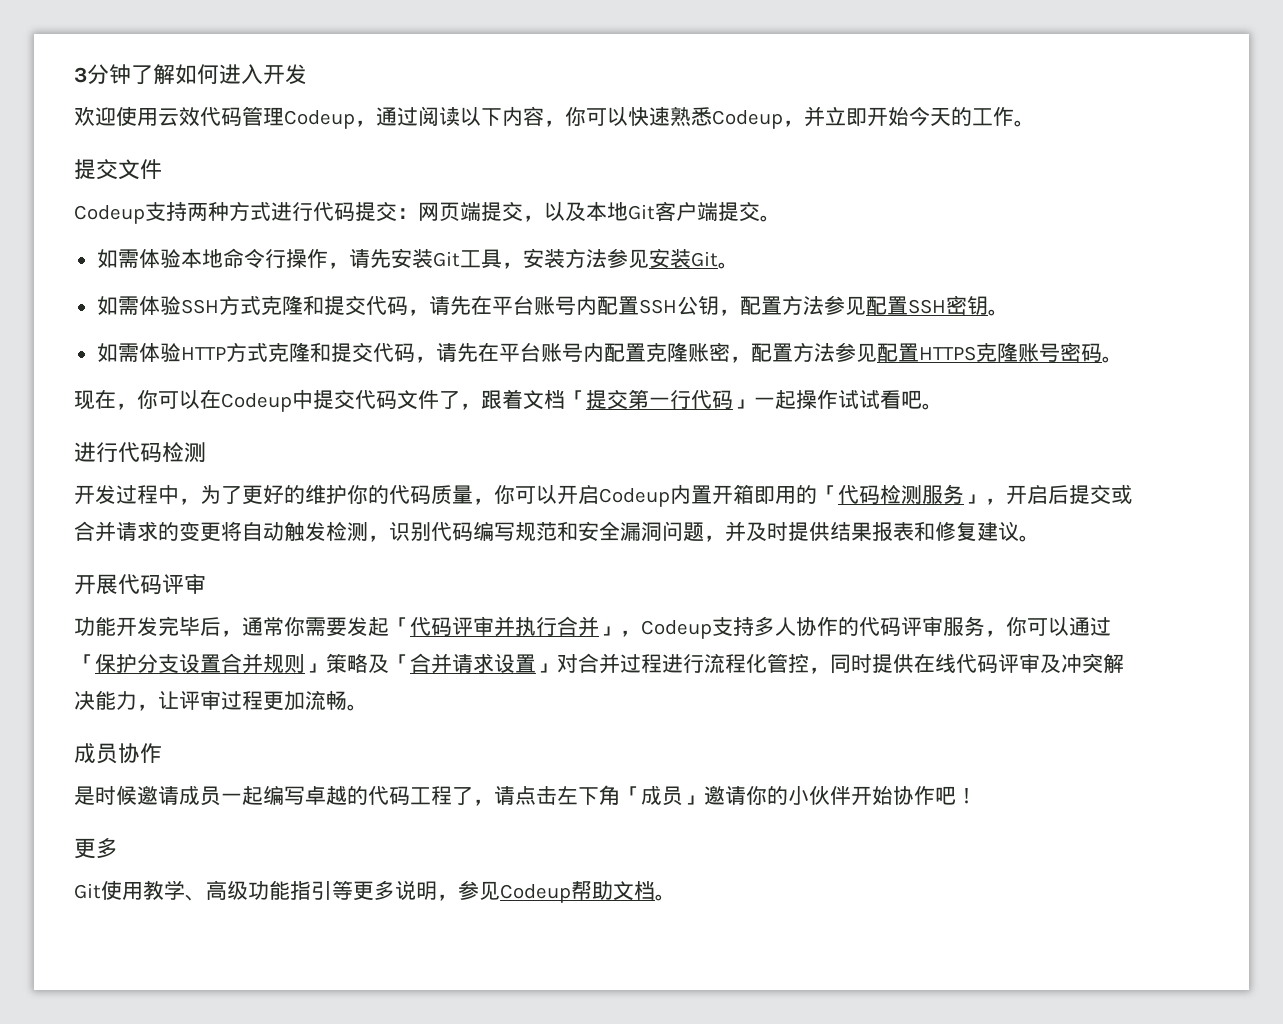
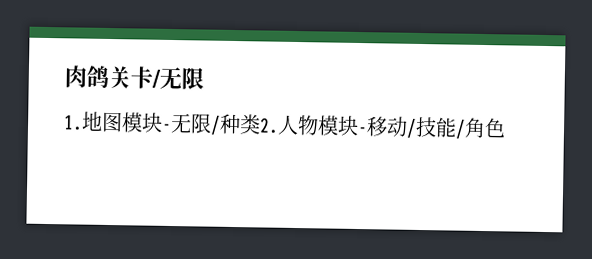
[74,64,307,85] [74,106,1035,129] [74,159,162,180] [74,201,781,224] [96,248,739,269] [96,295,1009,316] [96,342,1123,363] [74,389,943,412] [74,442,206,463] [74,484,1132,507] [74,521,1040,542] [74,574,206,595] [74,616,1111,639] [74,653,1124,674] [74,690,368,711] [74,743,162,764] [74,785,977,806] [74,838,118,859] [74,880,676,903] 3分钟了解如何进入开发 // 欢迎使用云效代码管理Codeup，通过阅读以下内容，你可以快速熟悉Codeup，并立即开始今天的工作。 // 提交文件 // Codeup支持两种方式进行代码提交：网页端提交，以及本地Git客户端提交。 // 如需体验本地命令行操作，请先安装Git工具，安装方法参见安装Git。 // 如需体验SSH方式克隆和提交代码，请先在平台账号内配置SSH公钥，配置方法参见配置SSH密钥。 // 如需体验HTTP方式克隆和提交代码，请先在平台账号内配置克隆账密，配置方法参见配置HTTPS克隆账号密码。 // 现在，你可以在Codeup中提交代码文件了，跟着文档「提交第一行代码」一起操作试试看吧。 // 进行代码检测 // 开发过程中，为了更好的维护你的代码质量，你可以开启Codeup内置开箱即用的「代码检测服务」，开启后提交或合并请求的变更将自动触发检测，识别代码编写规范和安全漏洞问题，并及时提供结果报表和修复建议。 // 开展代码评审 // 功能开发完毕后，通常你需要发起「代码评审并执行合并」，Codeup支持多人协作的代码评审服务，你可以通过「保护分支设置合并规则」策略及「合并请求设置」对合并过程进行流程化管控，同时提供在线代码评审及冲突解决能力，让评审过程更加流畅。 // 成员协作 // 是时候邀请成员一起编写卓越的代码工程了，请点击左下角「成员」邀请你的小伙伴开始协作吧！ // 更多 // Git使用教学、高级功能指引等更多说明，参见Codeup帮助文档。 -> [64,65,204,90] [63,111,506,139] 肉鸽关卡/无限 // 1.地图模块-无限/种类2.人物模块-移动/技能/角色

